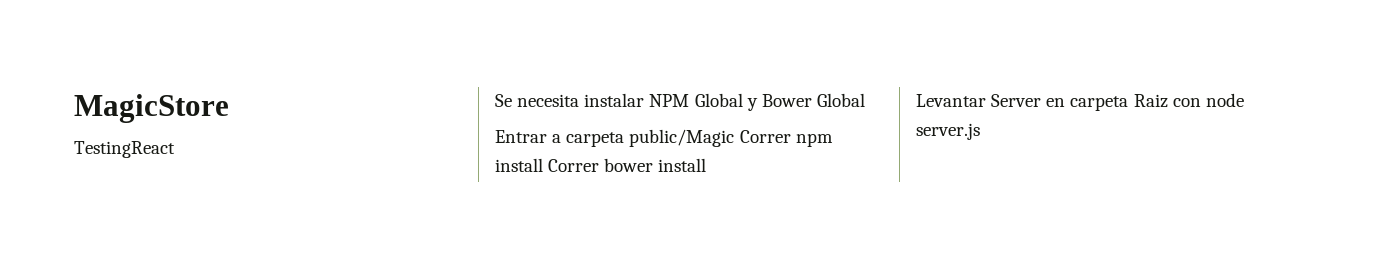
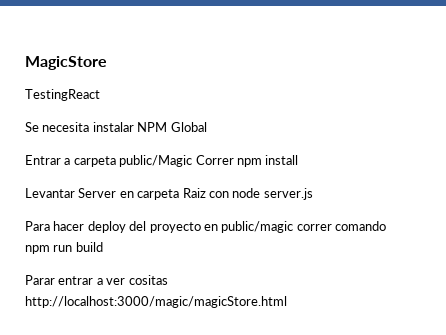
[746,93,865,111] y Bower Global -> (207, 127) none
[548,158,707,172] Correr bower install -> (299, 160) none
(980, 131) none -> [25,221,386,233] [25,242,103,254] [25,275,168,285] [25,296,287,308] // Para hacer deploy del proyecto en public/magic correr comando npm run build // Parar entrar a ver cositas http://localhost:3000/magic/magicStore.html

